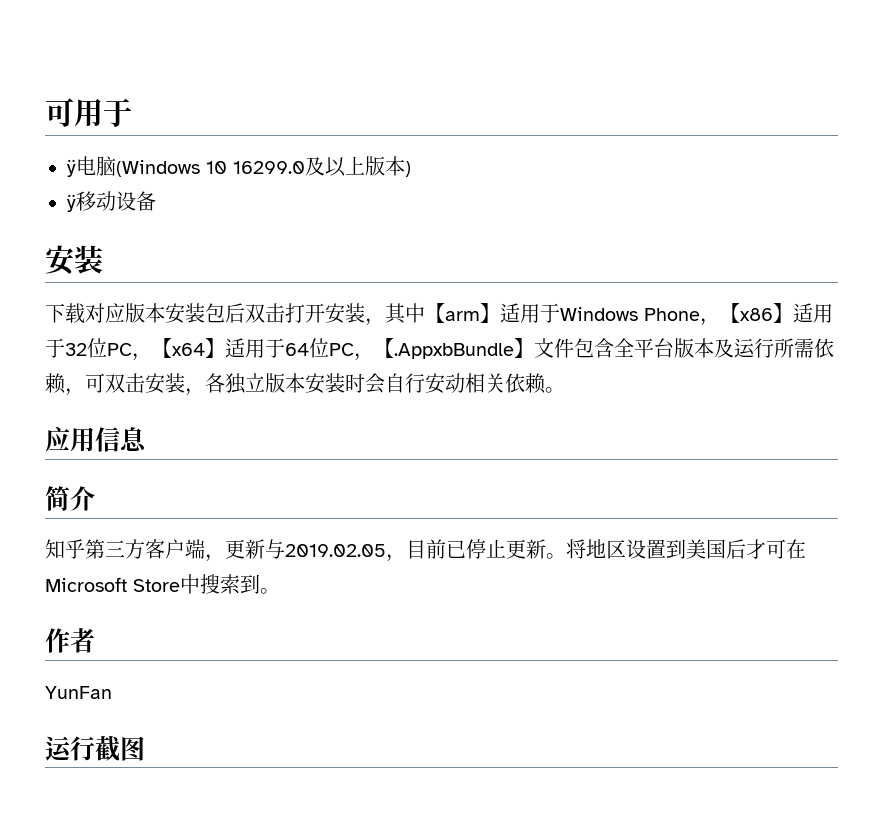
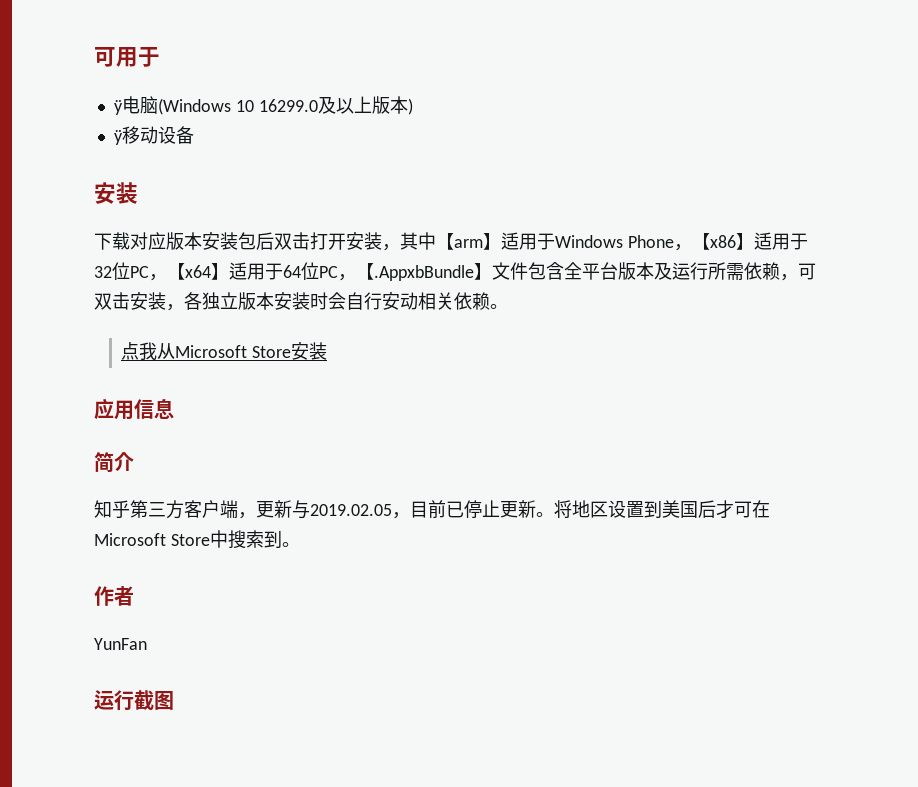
(565, 390) none -> [121,342,328,360] // 点我从Microsoft Store安装

